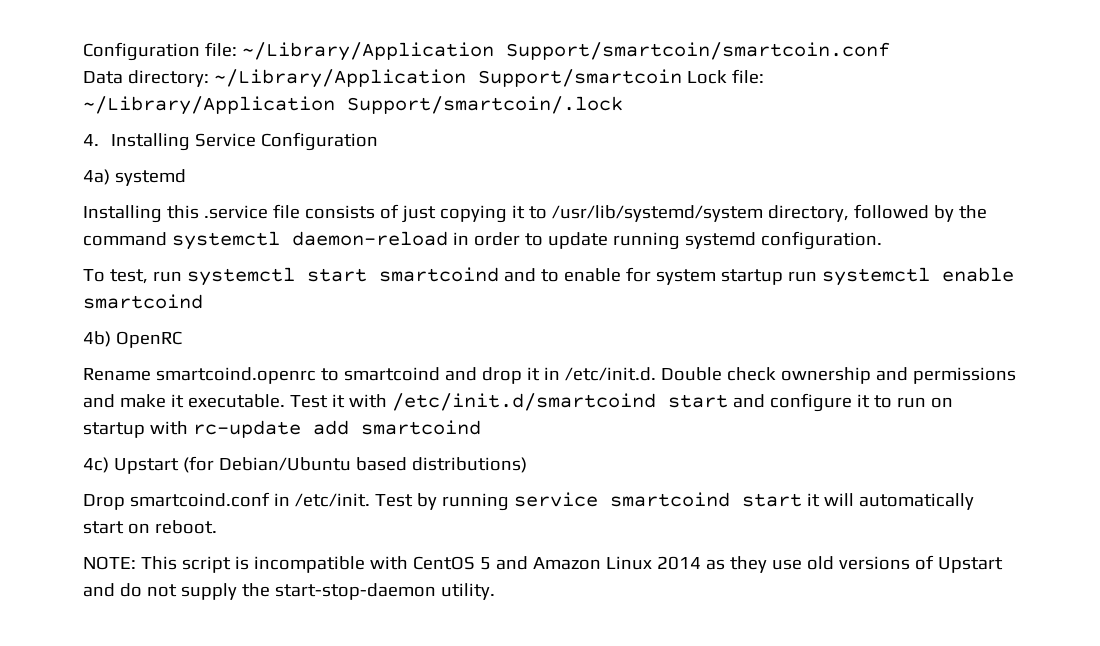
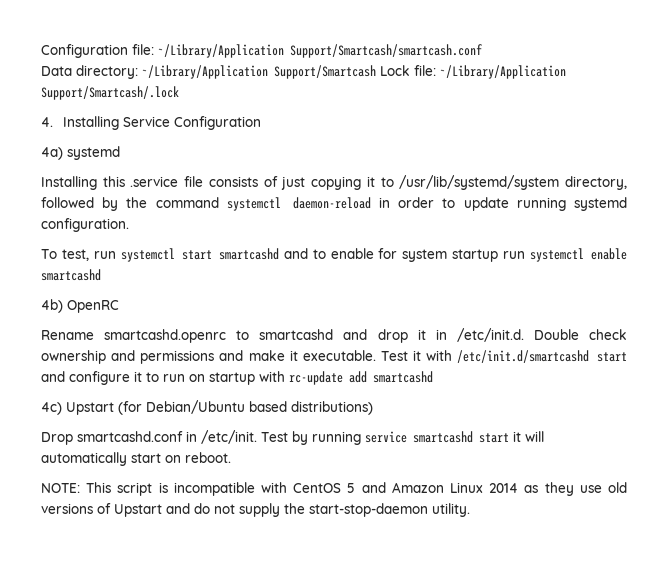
[505,42,890,60] Support/smartcoin/smartcoin.conf -> [290,44,482,58] Support/Smartcash/smartcash.conf
[477,69,682,87] Support/smartcoin -> [274,65,376,79] Support/Smartcash
[347,96,623,114] Support/smartcoin/.lock -> [41,86,179,100] Support/Smartcash/.lock
[378,267,499,282] smartcoind -> [219,248,280,260] smartcashd
[83,294,203,309] smartcoind -> [41,269,101,281] smartcashd
[155,367,440,384] smartcoind.openrc to smartcoind -> [104,329,334,343] smartcashd.openrc to smartcashd
[391,393,656,411] /etc/init.d/smartcoind -> [457,350,590,363] /etc/init.d/smartcashd
[360,420,481,435] smartcoind -> [373,371,433,383] smartcashd
[129,492,270,507] smartcoind.conf -> [77,431,183,442] smartcashd.conf
[609,492,730,507] smartcoind -> [413,431,473,443] smartcashd

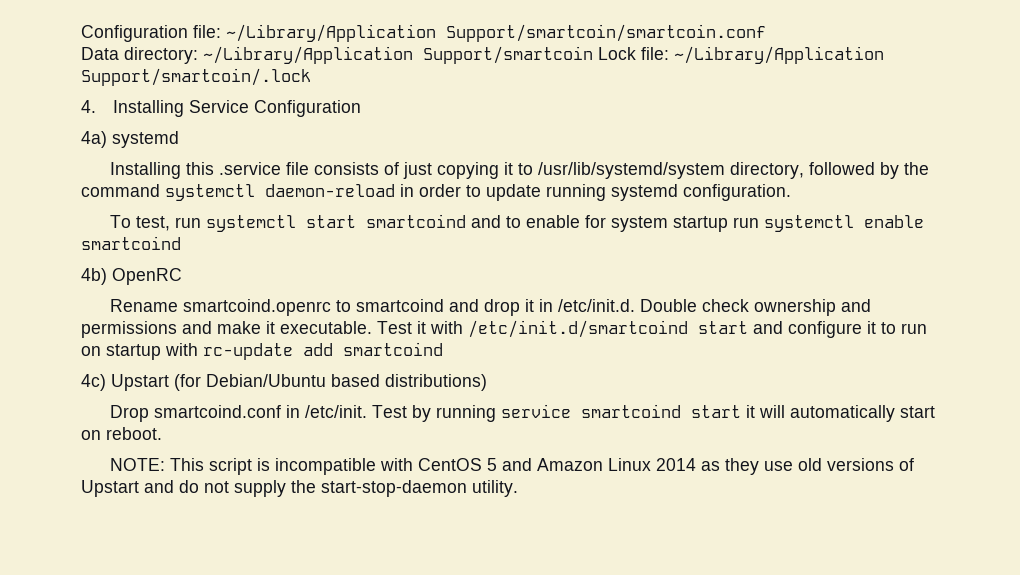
[290,44,482,58] Support/Smartcash/smartcash.conf -> [446,24,766,42] Support/smartcoin/smartcoin.conf
[274,65,376,79] Support/Smartcash -> [423,46,593,64] Support/smartcoin
[41,86,179,100] Support/Smartcash/.lock -> [81,68,311,86] Support/smartcoin/.lock
[219,248,280,260] smartcashd -> [366,214,467,228] smartcoind
[41,269,101,281] smartcashd -> [81,236,181,250] smartcoind
[104,329,334,343] smartcashd.openrc to smartcashd -> [183,299,445,316] smartcoind.openrc to smartcoind
[457,350,590,363] /etc/init.d/smartcashd -> [468,320,688,338] /etc/init.d/smartcoind
[373,371,433,383] smartcashd -> [343,342,443,356] smartcoind
[77,431,183,442] smartcashd.conf -> [154,405,282,418] smartcoind.conf
[413,431,473,443] smartcashd -> [581,404,682,418] smartcoind

